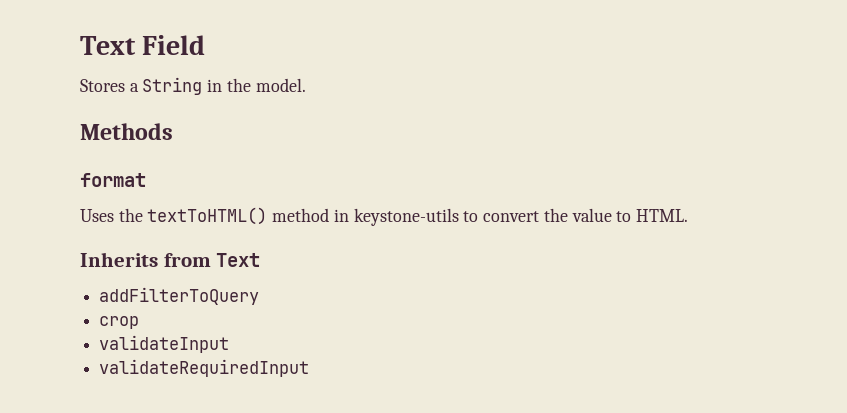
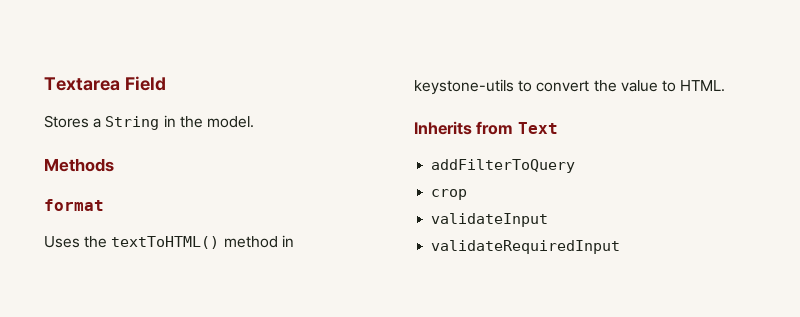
[80,36,136,55] Text -> [44,77,120,91] Textarea

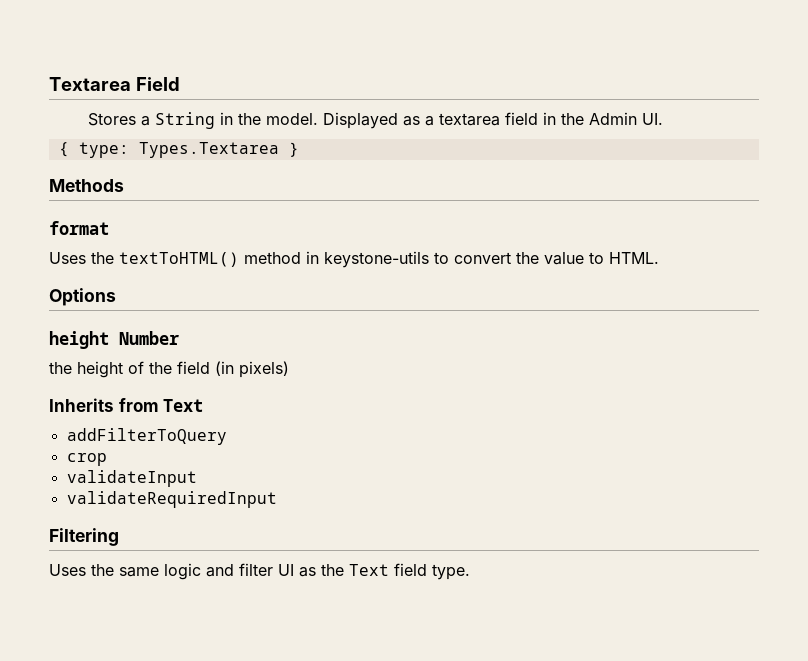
(254, 122) none -> [323,112,664,129] [58,142,299,158] Displayed as a textarea field in the Admin UI. // { type: Types.Textarea }
(726, 86) none -> [49,288,116,306] [49,331,179,349] [49,361,289,378] // Options // height Number // the height of the field (in pixels)
(621, 247) none -> [49,528,119,546] [49,563,470,580] // Filtering // Uses the same logic and filter UI as the Text field type.

